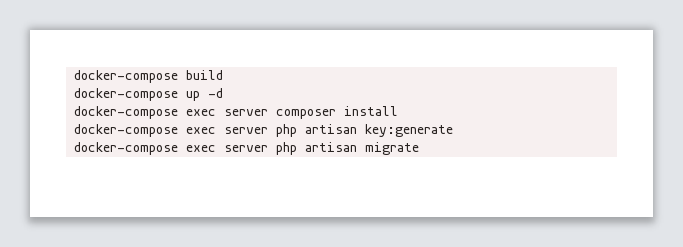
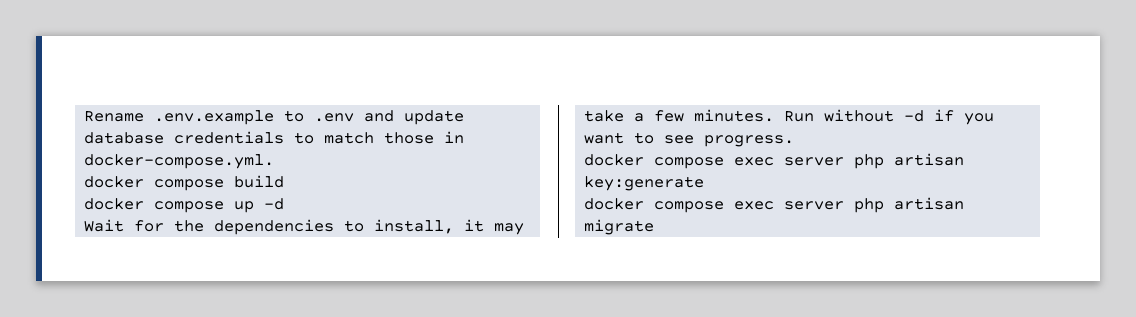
[74,70,179,83] docker-compose -> [84,110,465,125] [84,131,465,144] [84,154,275,169] [84,176,225,191] Rename .env.example to .env and update database credentials to match those in docker-compose.yml. // docker compose
[74,88,179,101] docker-compose -> [84,198,225,213] docker compose
[74,106,399,119] [74,124,179,137] docker-compose exec server composer install // docker-compose -> [84,219,525,235] [584,109,995,125] [584,132,795,147] [584,154,725,169] Wait for the dependencies to install, it may take a few minutes. Run without -d if you want to see progress. // docker compose
[74,142,179,155] docker-compose -> [584,198,725,213] docker compose

